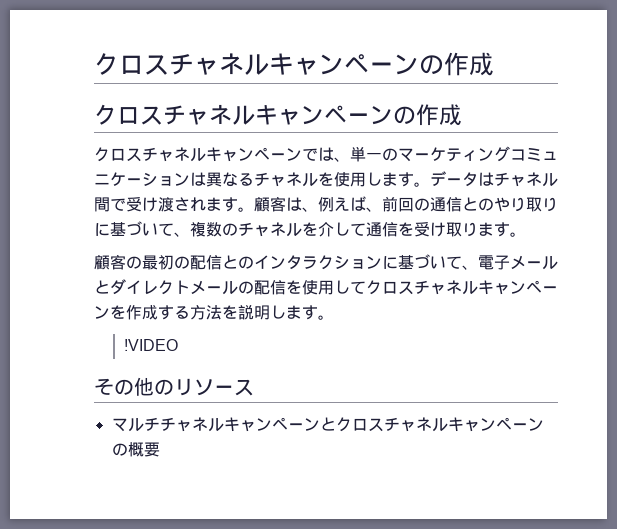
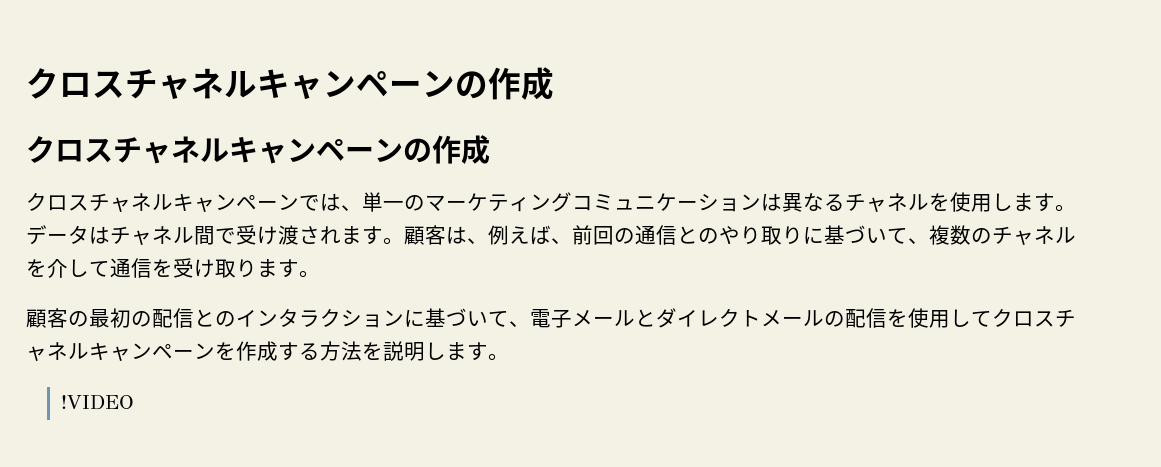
[94,377,254,396] [111,417,544,432] [111,442,160,457] // その他のリソース // マルチチャネルキャンペーンとクロスチャネルキャンペーンの概要 -> (134, 402) none

